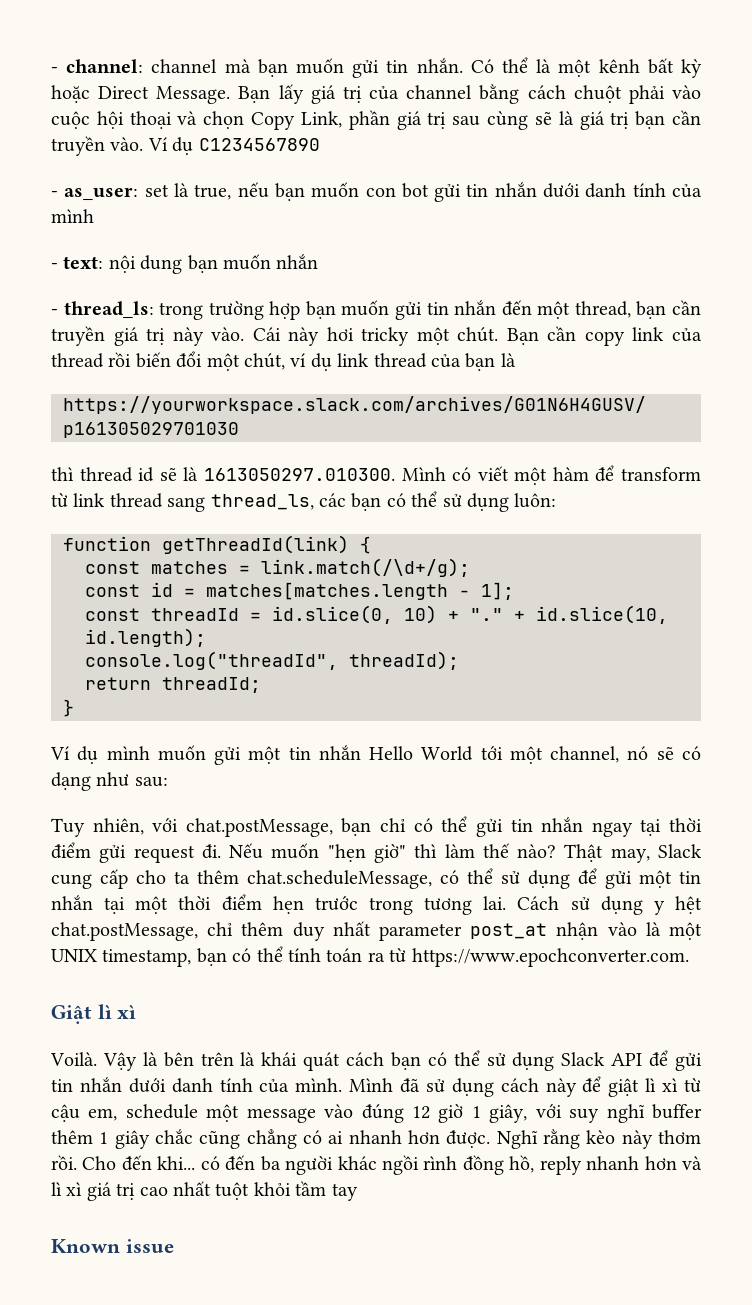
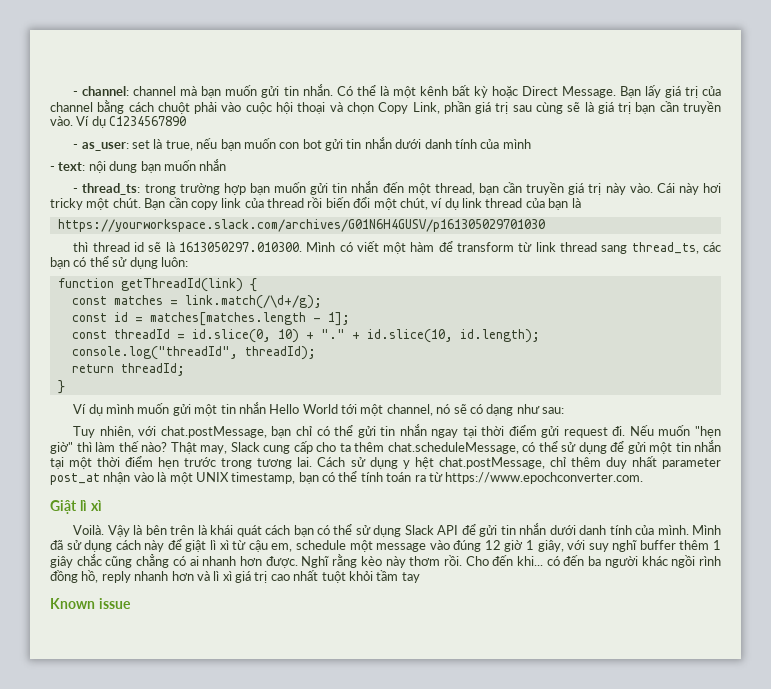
[63,301,154,319] thread_ls: -> [82,183,141,195] thread_ts:
[210,494,314,510] thread_ls, -> [631,242,699,254] thread_ts,

